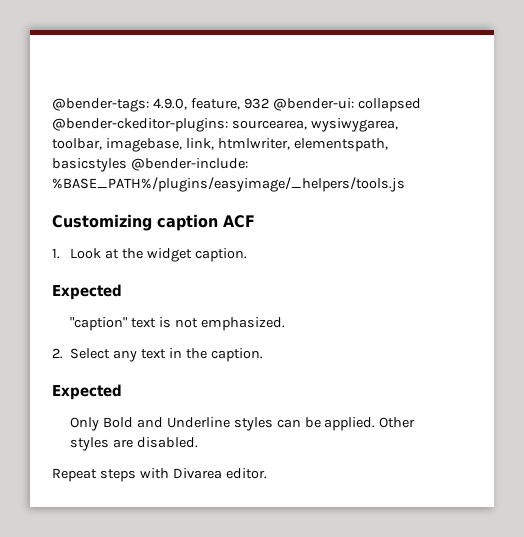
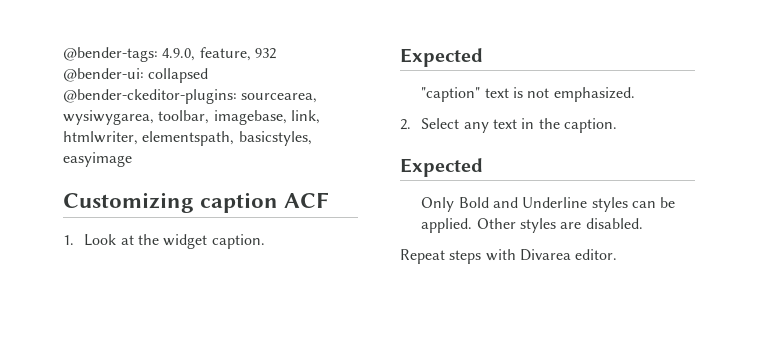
[52,158,248,172] [52,177,405,192] basicstyles @bender-include: %BASE_PATH%/plugins/easyimage/_helpers/tools.js -> [238,131,312,146] [63,152,132,167] basicstyles, easyimage

